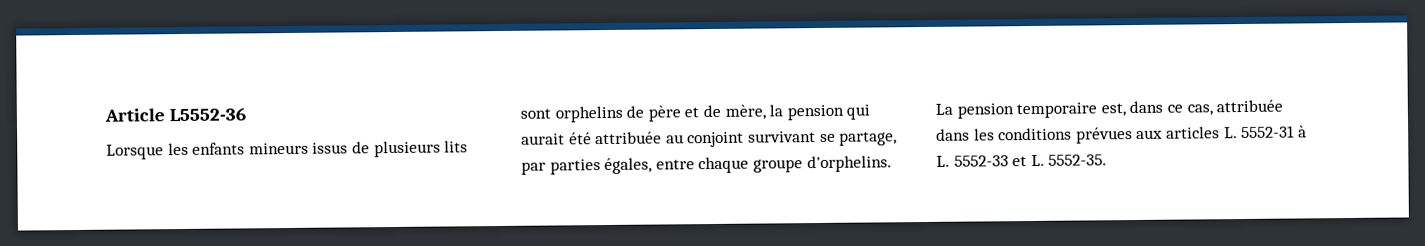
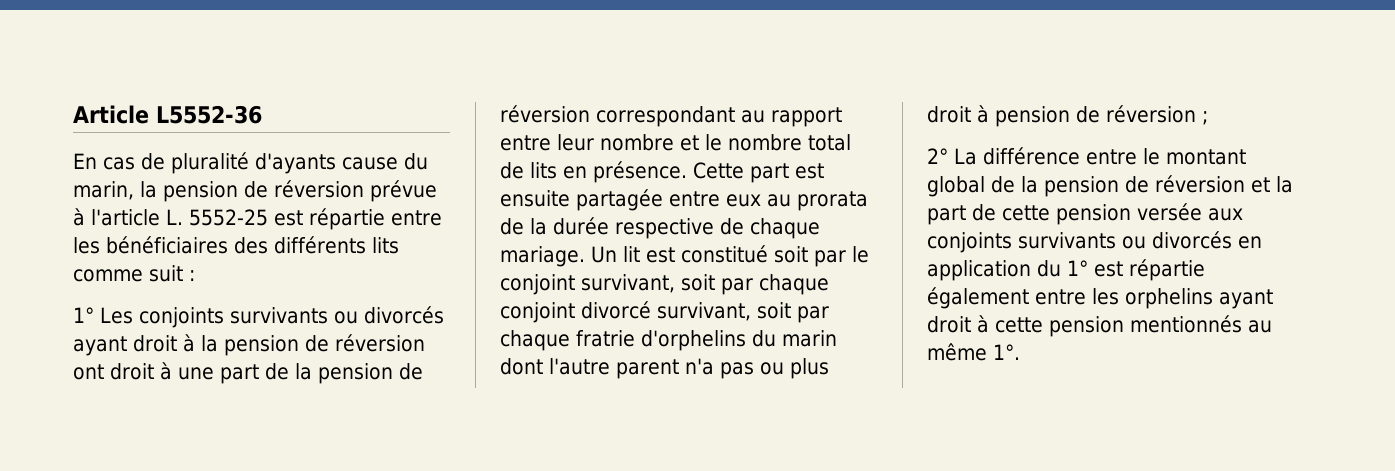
[106,140,469,160] [520,104,871,123] [521,131,898,148] [521,155,892,175] [935,99,1284,119] [936,125,1307,144] [936,154,1108,167] Lorsque les enfants mineurs issus de plusieurs lits sont orphelins de père et de mère, la pension qui aurait été attribuée au conjoint survivant se partage, par parties égales, entre chaque groupe d'orphelins. La pension temporaire est, dans ce cas, attribuée dans les conditions prévues aux articles L. 5552-31 à L. 5552-33 et L. 5552-35. -> [73,152,428,174] [73,180,437,202] [73,208,442,230] [73,236,399,254] [73,265,195,282] [73,306,444,328] [73,334,425,356] [73,362,423,384] [500,105,842,127] [500,134,851,151] [500,161,824,183] [500,189,868,211] [500,217,820,239] [500,245,869,267] [500,274,829,295] [500,301,829,323] [500,330,837,351] [500,358,829,379] [927,105,1208,127] [927,147,1246,165] [927,175,1293,197] [927,203,1243,225] [927,231,1262,253] [927,259,1205,281] [927,287,1273,309] [927,315,1272,337] [927,343,1020,361] En cas de pluralité d'ayants cause du marin, la pension de réversion prévue à l'article L. 5552-25 est répartie entre les bénéficiaires des différents lits comme suit : // 1° Les conjoints survivants ou divorcés ayant droit à la pension de réversion ont droit à une part de la pension de réversion correspondant au rapport entre leur nombre et le nombre total de lits en présence. Cette part est ensuite partagée entre eux au prorata de la durée respective de chaque mariage. Un lit est constitué soit par le conjoint survivant, soit par chaque conjoint divorcé survivant, soit par chaque fratrie d'orphelins du marin dont l'autre parent n'a pas ou plus droit à pension de réversion ; // 2° La différence entre le montant global de la pension de réversion et la part de cette pension versée aux conjoints survivants ou divorcés en application du 1° est répartie également entre les orphelins ayant droit à cette pension mentionnés au même 1°.

